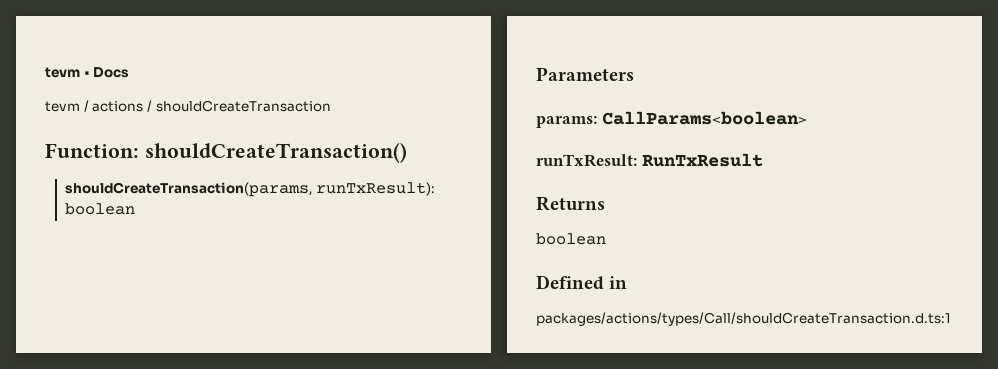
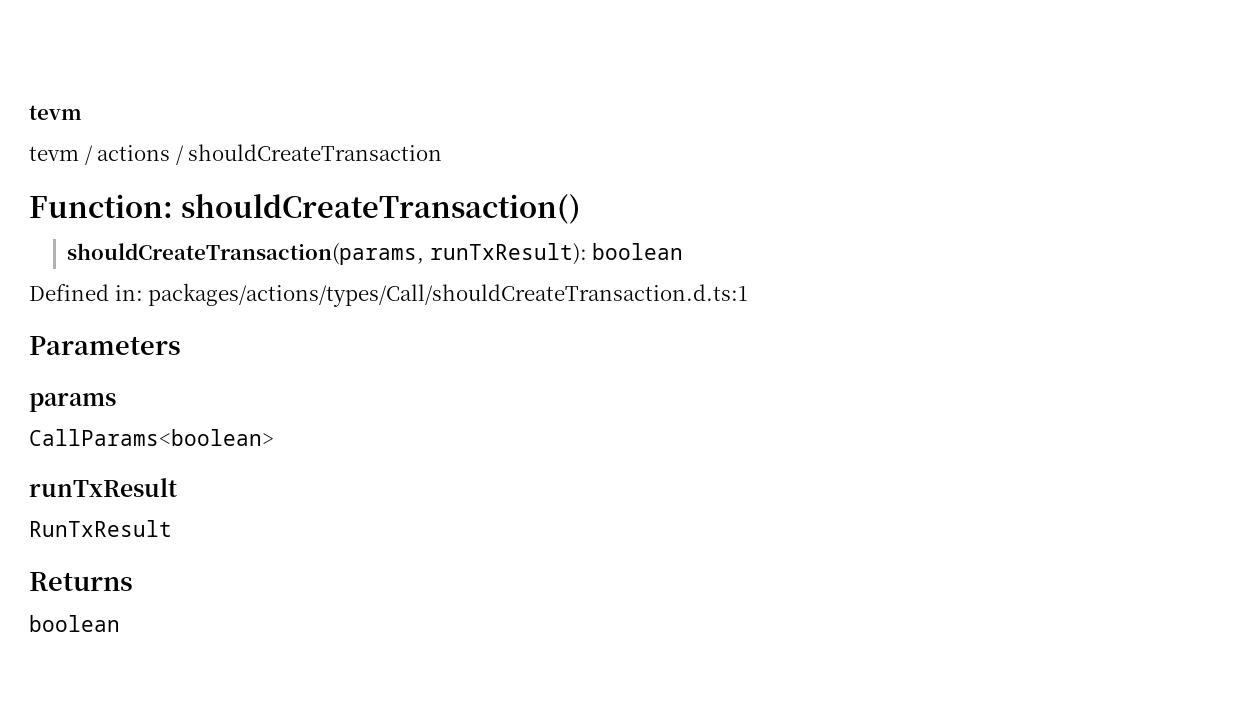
[45,67,130,78] tevm • Docs -> [29,105,82,120] tevm
(135, 209) none -> [29,283,749,307] // Defined in: packages/actions/types/Call/shouldCreateTransaction.d.ts:1
[536,116,597,128] params: -> [29,393,116,412] params //
[536,154,637,167] runTxResult: -> [29,478,177,497] runTxResult //
[536,275,628,290] [536,312,951,326] // Defined in // packages/actions/types/Call/shouldCreateTransaction.d.ts:1 -> (120, 623) none

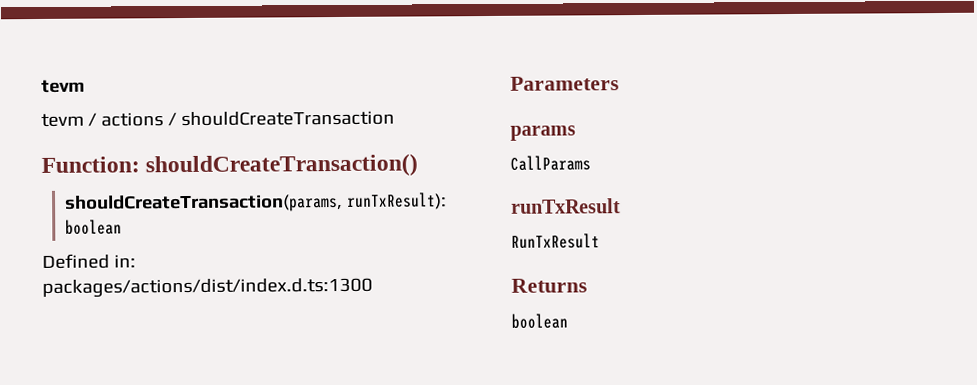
[148,283,749,307] packages/actions/types/Call/shouldCreateTransaction.d.ts:1 -> [42,277,373,298] packages/actions/dist/index.d.ts:1300
[29,429,274,446] CallParams<boolean> -> [510,155,591,171] CallParams

